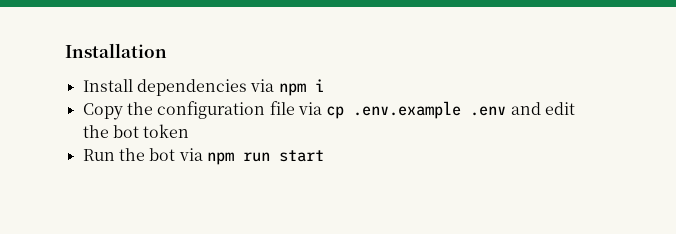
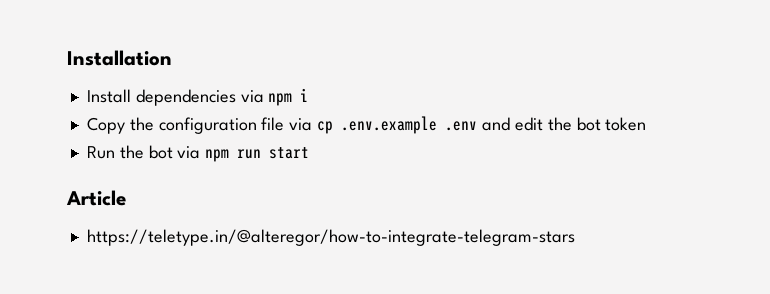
(324, 156) none -> [66,190,126,206] [86,229,575,246] // Article // https://teletype.in/@alteregor/how-to-integrate-telegram-stars

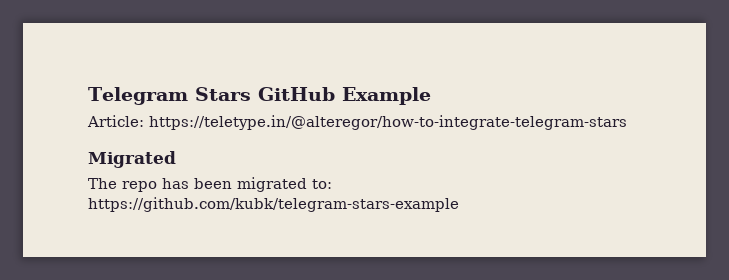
[67,50,172,66] [86,88,309,106] [86,116,647,134] [86,145,310,162] [66,190,126,206] [86,229,575,246] Installation // Install dependencies via npm i // Copy the configuration file via cp .env.example .env and edit the bot token // Run the bot via npm run start // Article // https://teletype.in/@alteregor/how-to-integrate-telegram-stars -> [88,87,431,105] [87,115,627,130] [88,151,176,168] [88,177,332,192] [88,197,459,212] Telegram Stars GitHub Example // Article: https://teletype.in/@alteregor/how-to-integrate-telegram-stars // Migrated // The repo has been migrated to: https://github.com/kubk/telegram-stars-example

